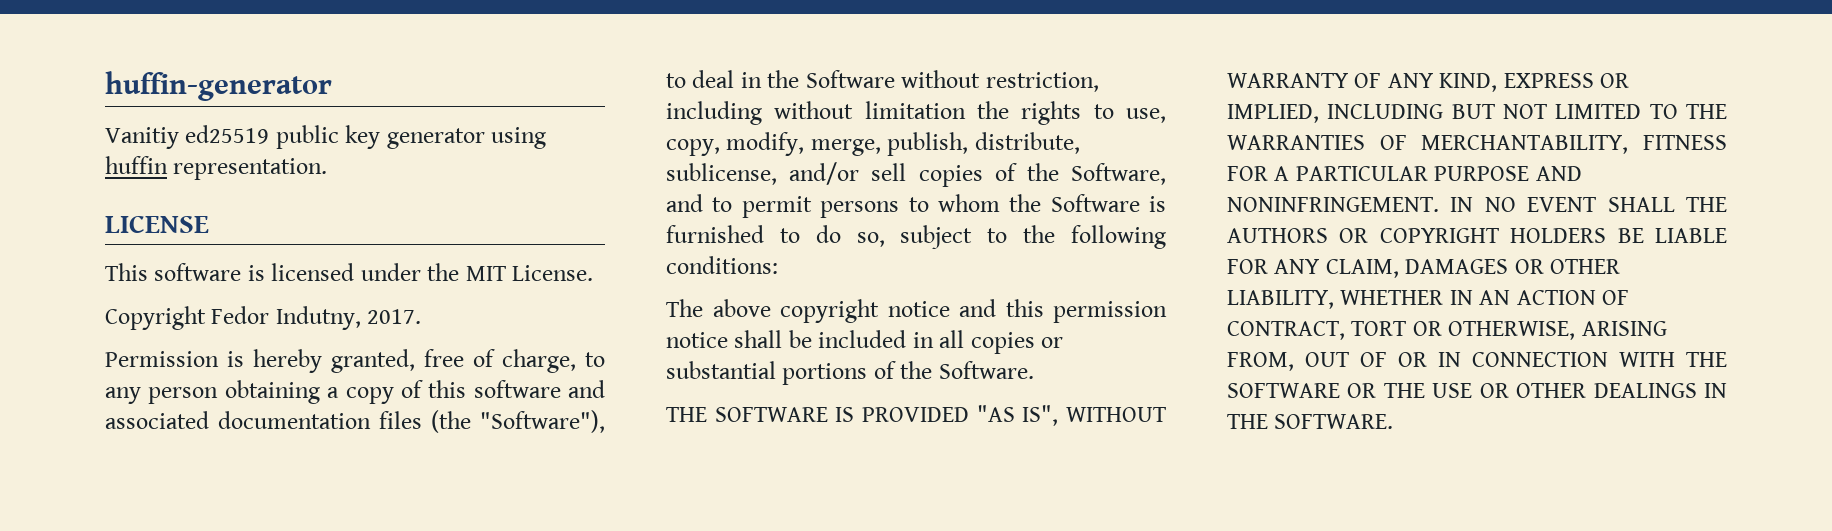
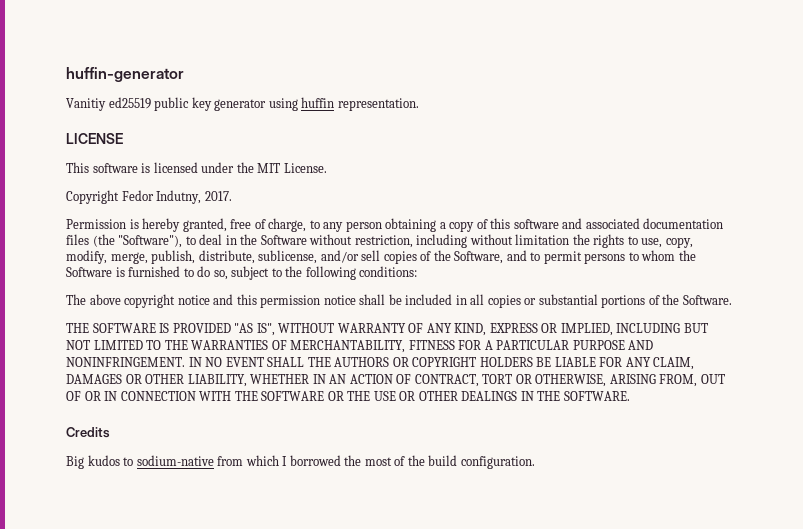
(1394, 421) none -> [66,427,110,438] [66,455,535,469] // Credits // Big kudos to sodium-native from which I borrowed the most of the build configuration.

